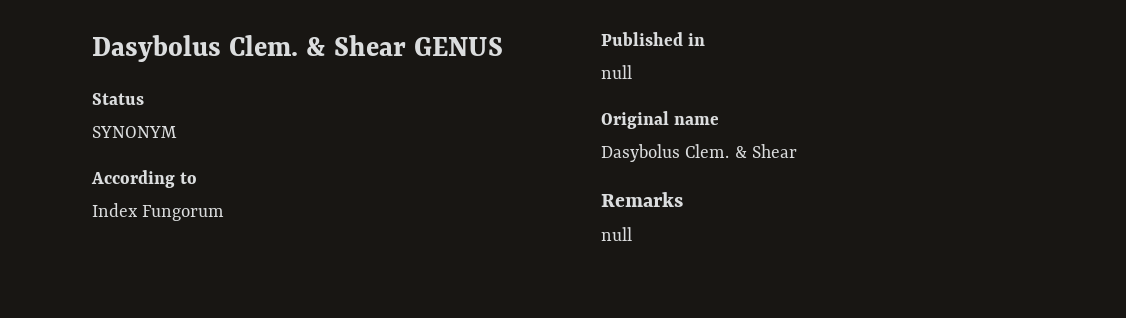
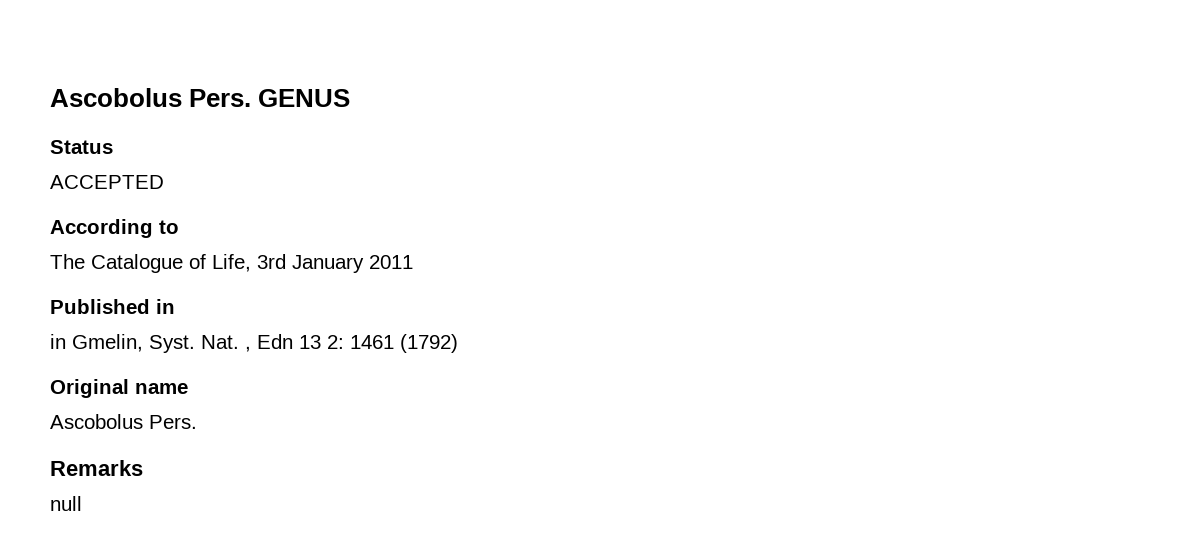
[92,35,406,62] Dasybolus Clem. & Shear -> [50,88,252,107] Ascobolus Pers.
[92,126,177,138] SYNONYM -> [50,175,164,189] ACCEPTED
[92,203,225,221] [601,32,706,46] [601,65,632,79] [601,111,720,129] [601,144,797,162] Index Fungorum // Published in // null // Original name // Dasybolus Clem. & Shear -> [50,254,413,273] [50,299,175,314] [50,334,458,353] [50,379,188,398] [50,414,197,429] The Catalogue of Life, 3rd January 2011 // Published in // in Gmelin, Syst. Nat. , Edn 13 2: 1461 (1792) // Original name // Ascobolus Pers.

